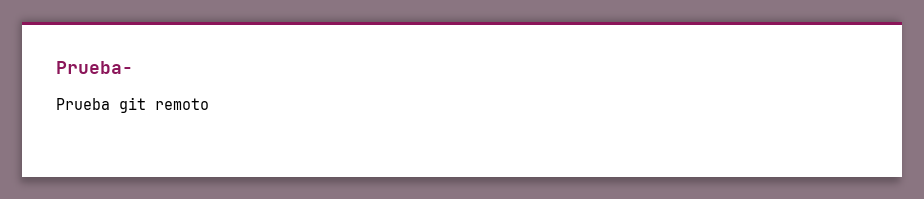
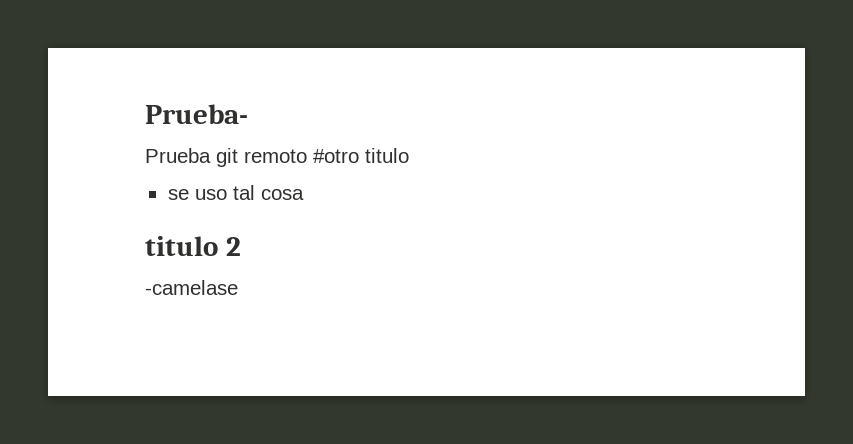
(209, 104) none -> [313,148,409,163] [167,185,304,200] [145,236,241,256] [145,280,238,295] #otro titulo // se uso tal cosa // titulo 2 // -camelase

